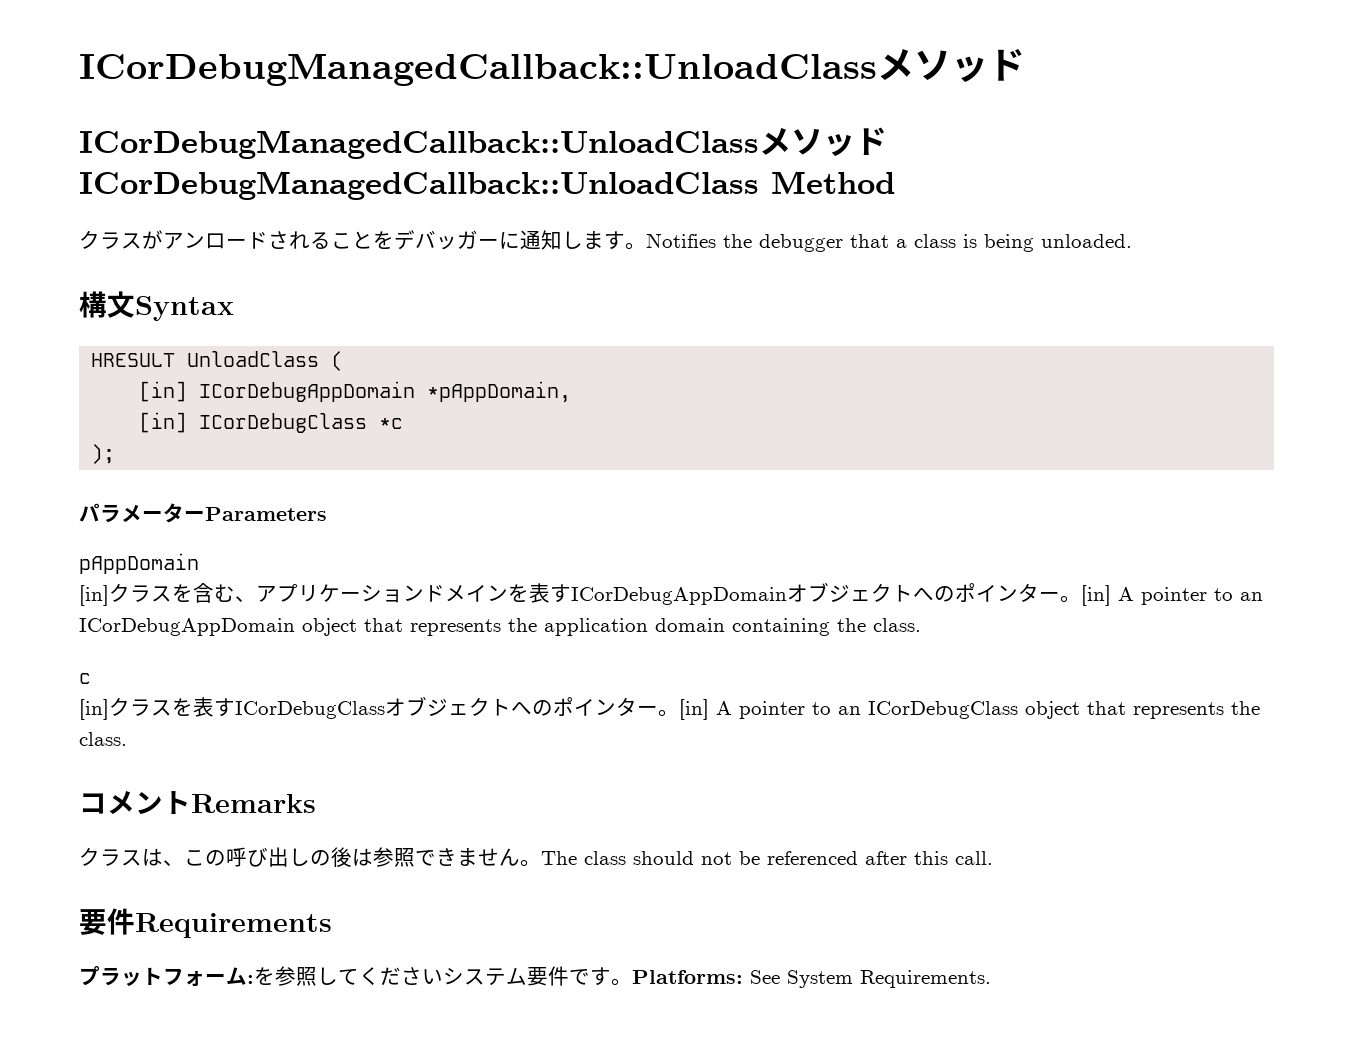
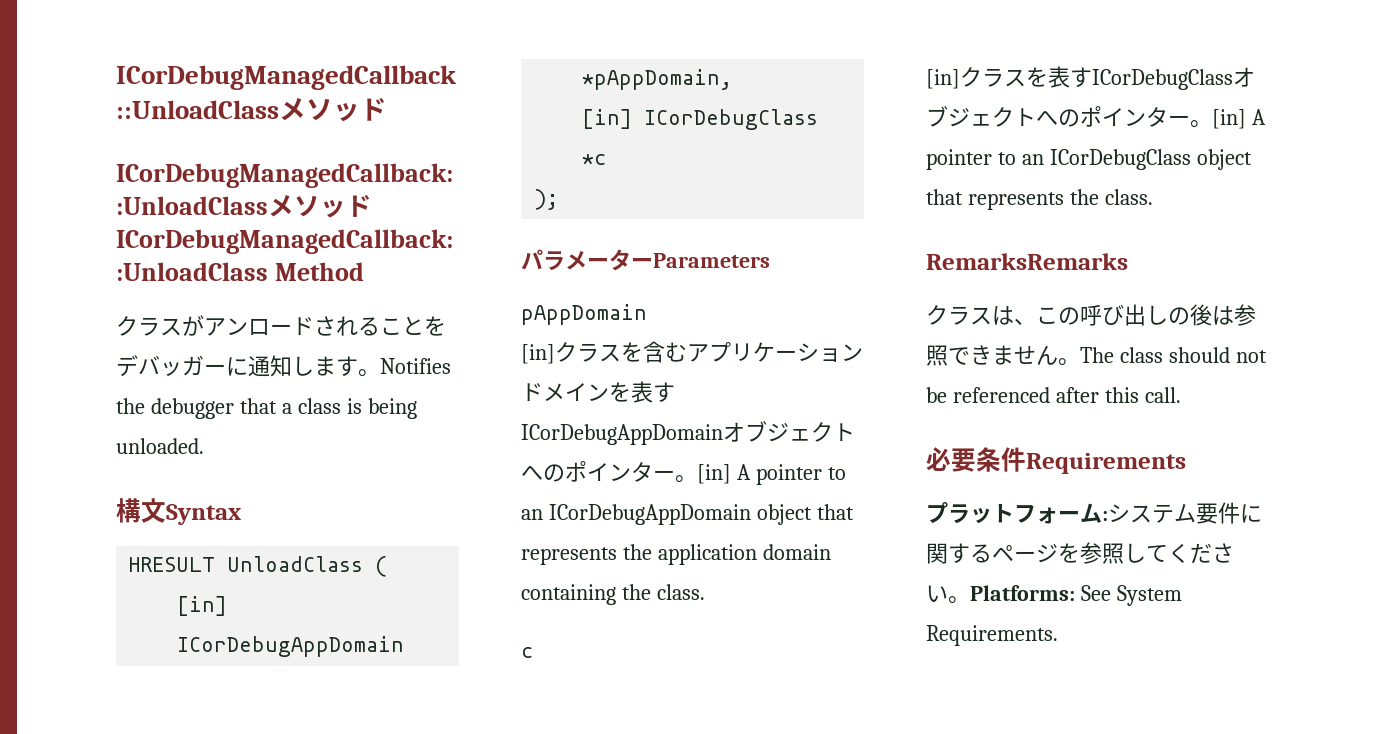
[235,596,256,602] 、 -> (687, 352) none
[79,791,316,815] コメントRemarks -> [926,253,1128,270] RemarksRemarks
[79,909,107,935] 要 -> [926,447,1001,472] 必要条
(254, 979) none -> [1108,502,1262,524] [926,543,1058,564] システム要件に関するページ
[443,966,611,986] システム要件です -> (948, 593) none

